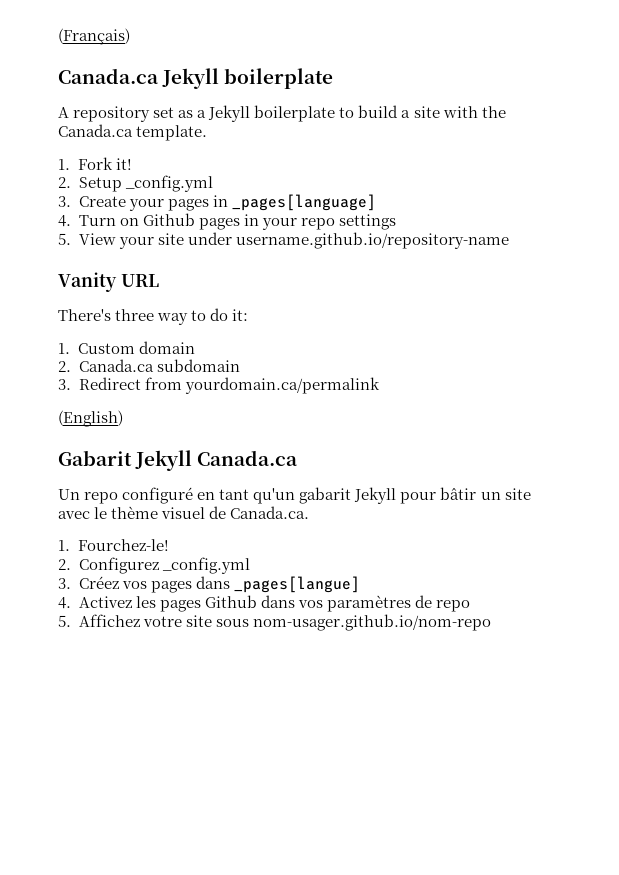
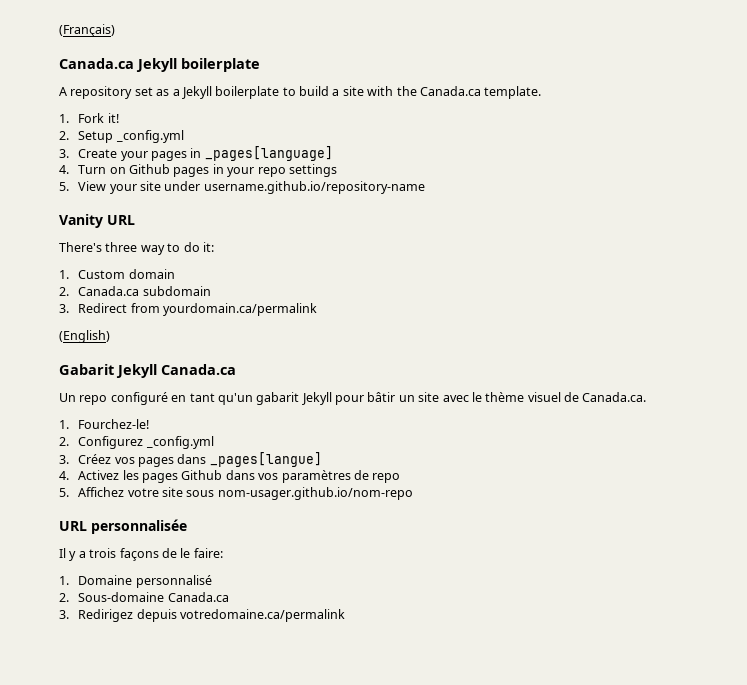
(491, 622) none -> [59,519,187,534] [59,548,223,561] [59,575,212,588] [59,592,229,602] [59,609,346,622] // URL personnalisée // Il y a trois façons de le faire: // 1. Domaine personnalisé // 2. Sous-domaine Canada.ca // 3. Redirigez depuis votredomaine.ca/permalink

